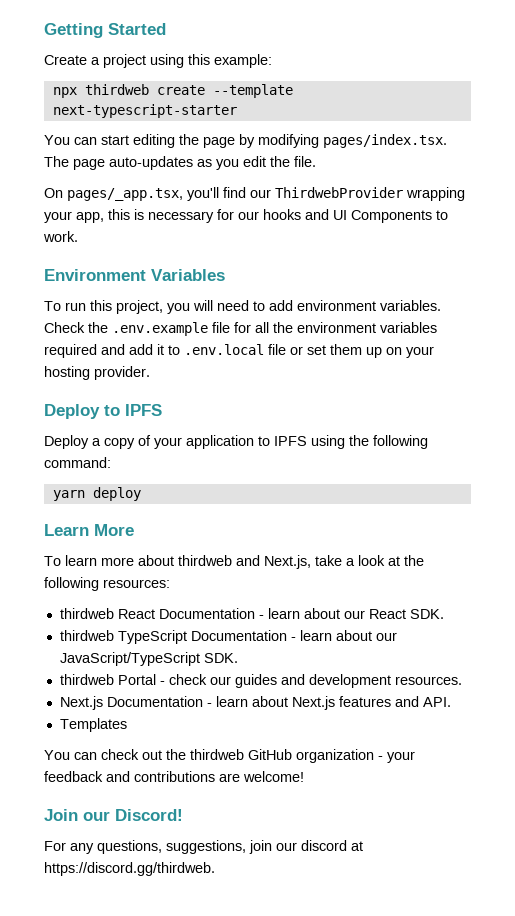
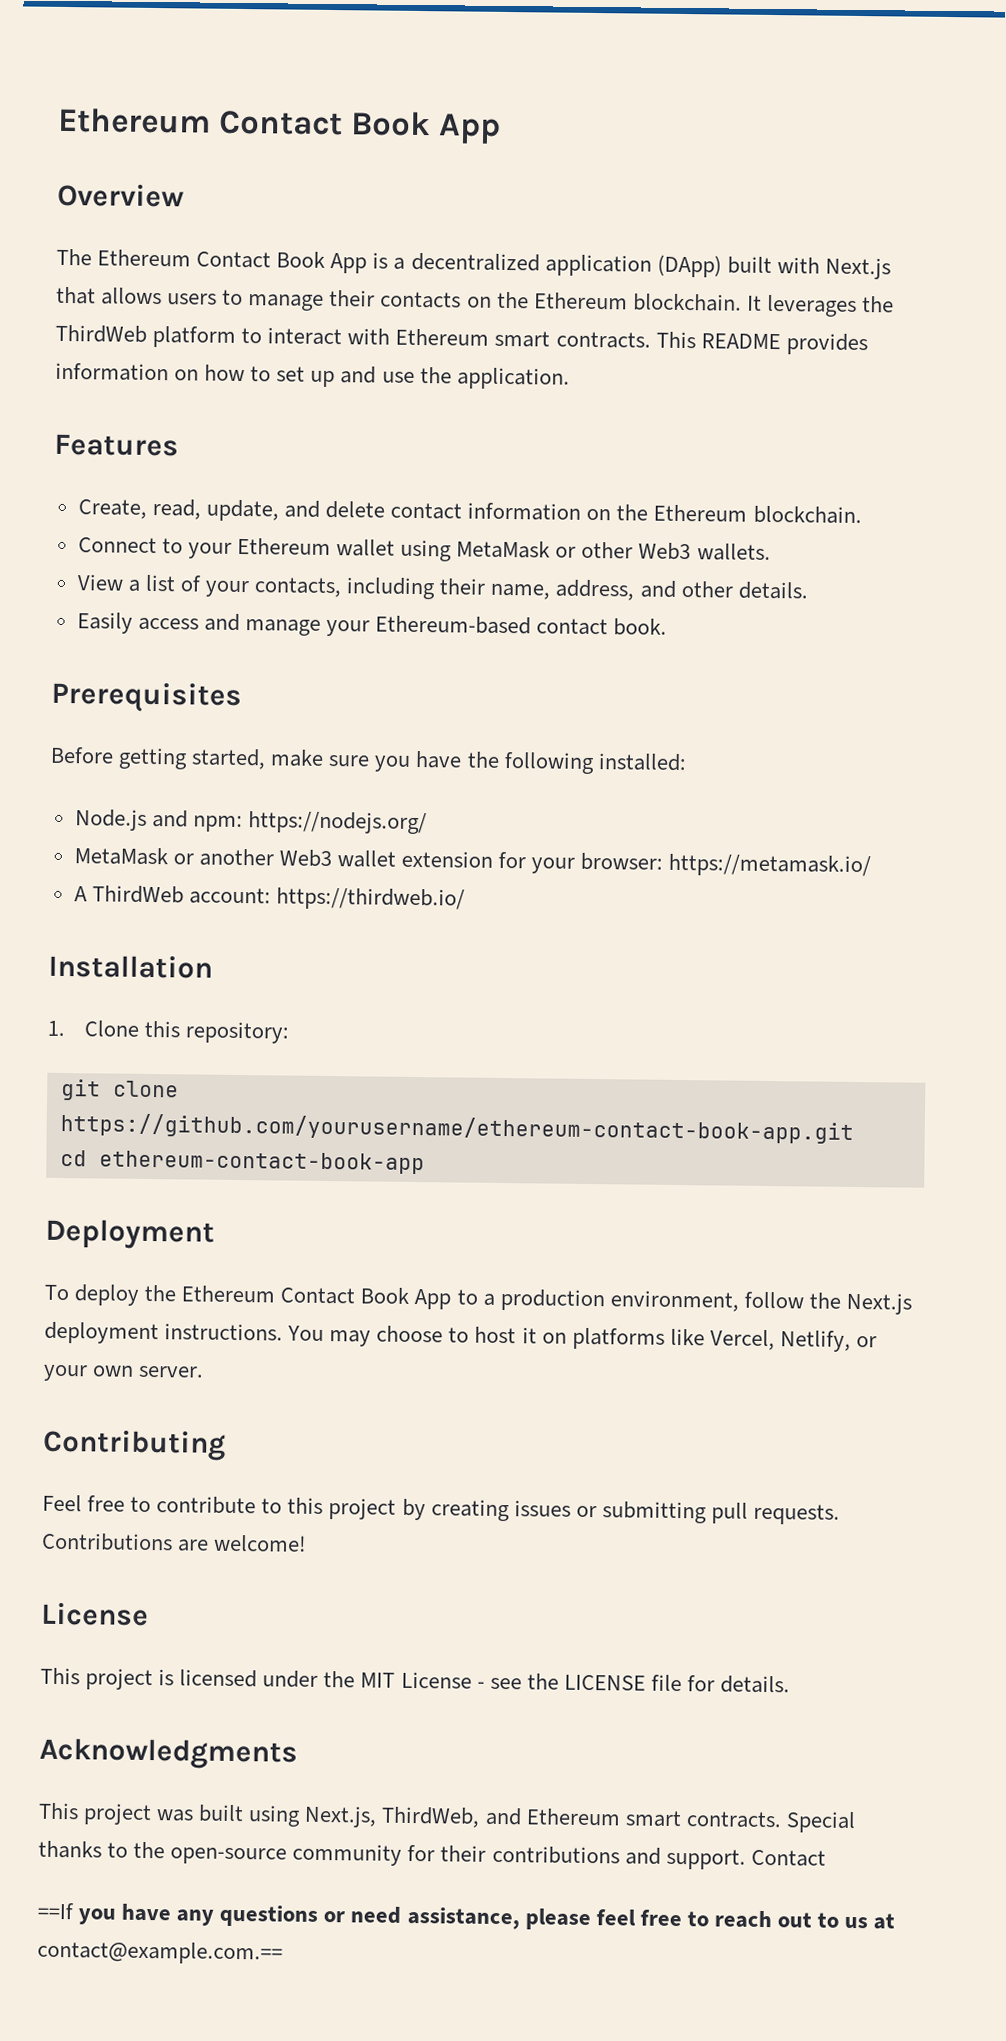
[44,23,166,38] [44,54,272,68] [52,84,293,98] [52,104,237,118] [44,134,447,148] [44,156,316,170] [44,187,465,201] [44,209,448,223] [43,231,78,242] [44,269,225,281] [44,300,441,314] [44,322,437,336] [44,344,434,358] [44,366,150,380] [44,404,162,419] [44,435,428,449] [44,457,111,468] [52,487,141,501] [44,524,134,536] [44,555,424,569] [44,577,170,591] [59,608,444,619] [59,630,397,644] [59,652,238,666] [59,674,462,688] [59,696,451,710] [59,718,127,732] [44,749,415,763] [44,771,304,782] [44,809,183,821] [44,840,363,854] [44,862,215,876] Getting Started // Create a project using this example: // npx thirdweb create --template next-typescript-starter // You can start editing the page by modifying pages/index.tsx. The page auto-updates as you edit the file. // On pages/_app.tsx, you'll find our ThirdwebProvider wrapping your app, this is necessary for our hooks and UI Components to work. // Environment Variables // To run this project, you will need to add environment variables. Check the .env.example file for all the environment variables required and add it to .env.local file or set them up on your hosting provider. // Deploy to IPFS // Deploy a copy of your application to IPFS using the following command: // yarn deploy // Learn More // To learn more about thirdweb and Next.js, take a look at the following resources: // thirdweb React Documentation - learn about our React SDK. // thirdweb TypeScript Documentation - learn about our JavaScript/TypeScript SDK. // thirdweb Portal - check our guides and development resources. // Next.js Documentation - learn about Next.js features and API. // Templates // You can check out the thirdweb GitHub organization - your feedback and contributions are welcome! // Join our Discord! // For any questions, suggestions, join our discord at https://discord.gg/thirdweb. -> [58,107,501,144] [57,183,184,208] [56,248,891,280] [56,286,894,317] [55,324,868,356] [55,362,570,390] [54,433,179,457] [77,498,862,525] [77,537,771,562] [76,574,808,601] [76,612,668,637] [51,681,242,714] [50,746,687,775] [74,809,427,835] [73,847,872,878] [73,885,465,911] [48,954,213,979] [47,1020,289,1044] [60,1078,179,1101] [59,1112,854,1144] [59,1149,425,1175] [45,1218,215,1250] [44,1284,912,1315] [44,1321,877,1352] [43,1364,205,1382] [42,1429,226,1461] [42,1494,840,1525] [41,1532,308,1552] [41,1602,149,1627] [40,1667,791,1694] [39,1737,298,1770] [38,1802,856,1834] [38,1840,826,1870] [37,1902,896,1931] [37,1940,283,1965] Ethereum Contact Book App // Overview // The Ethereum Contact Book App is a decentralized application (DApp) built with Next.js that allows users to manage their contacts on the Ethereum blockchain. It leverages the ThirdWeb platform to interact with Ethereum smart contracts. This README provides information on how to set up and use the application. // Features // Create, read, update, and delete contact information on the Ethereum blockchain. // Connect to your Ethereum wallet using MetaMask or other Web3 wallets. // View a list of your contacts, including their name, address, and other details. // Easily access and manage your Ethereum-based contact book. // Prerequisites // Before getting started, make sure you have the following installed: // Node.js and npm: https://nodejs.org/ // MetaMask or another Web3 wallet extension for your browser: https://metamask.io/ // A ThirdWeb account: https://thirdweb.io/ // Installation // 1. Clone this repository: // git clone https://github.com/yourusername/ethereum-contact-book-app.git // cd ethereum-contact-book-app // Deployment // To deploy the Ethereum Contact Book App to a production environment, follow the Next.js deployment instructions. You may choose to host it on platforms like Vercel, Netlify, or your own server. // Contributing // Feel free to contribute to this project by creating issues or submitting pull requests. Contributions are welcome! // License // This project is licensed under the MIT License - see the LICENSE file for details. // Acknowledgments // This project was built using Next.js, ThirdWeb, and Ethereum smart contracts. Special thanks to the open-source community for their contributions and support. Contact // ==If you have any questions or need assistance, please feel free to reach out to us at contact@example.com.==

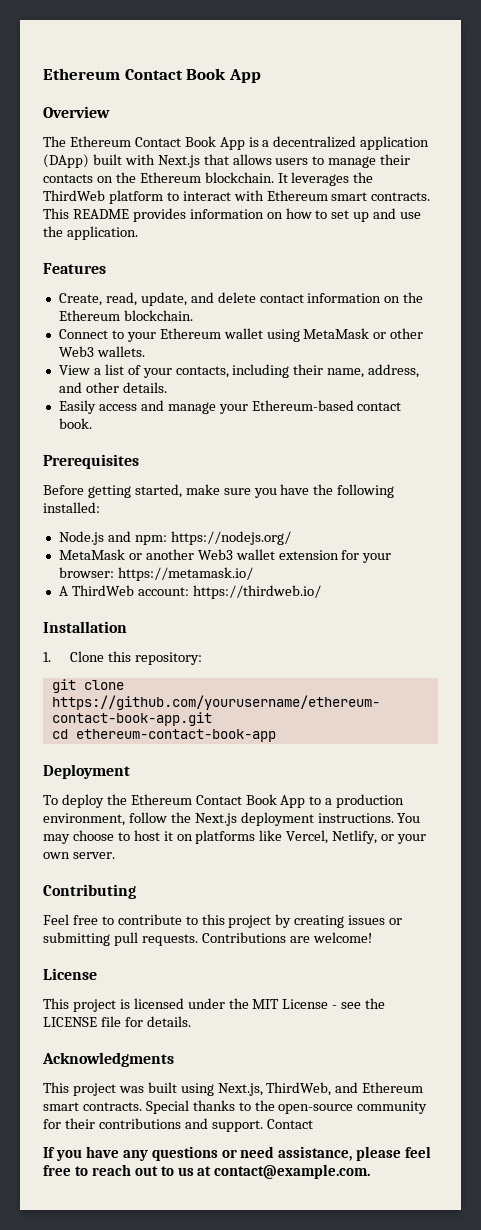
[37,1902,74,1920] ==If -> [43,1147,55,1158] If
[37,1940,283,1965] contact@example.com.== -> [214,1164,371,1179] contact@example.com.

